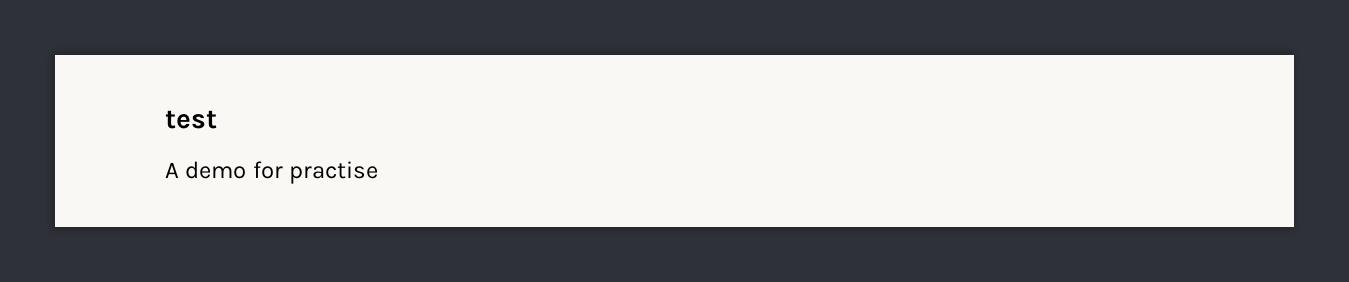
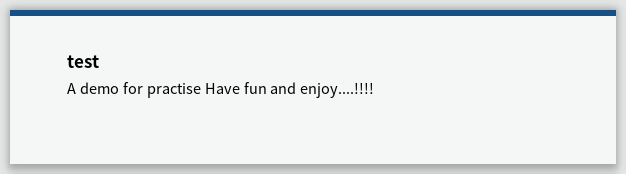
(379, 172) none -> [204,82,375,98] Have fun and enjoy....!!!!

